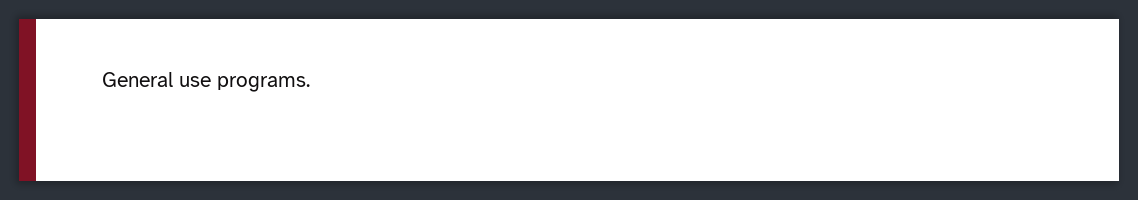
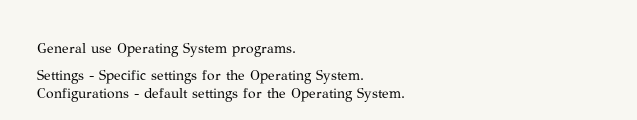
(211, 81) none -> [117,42,227,57] Operating System
(310, 84) none -> [37,69,364,84] [37,87,405,102] // Settings - Specific settings for the Operating System. // Configurations - default settings for the Operating System.

